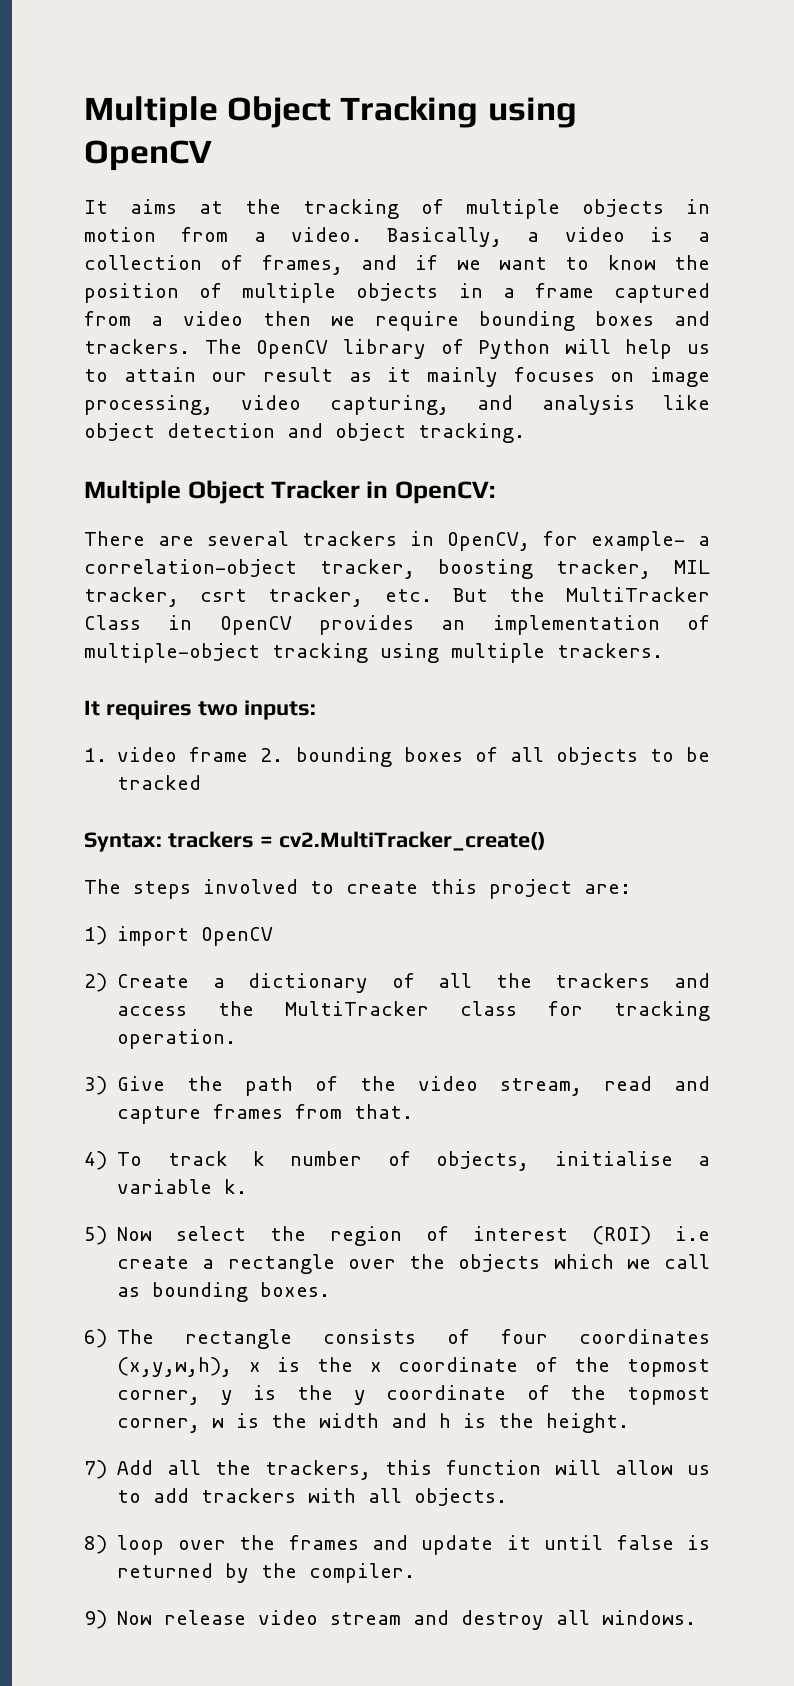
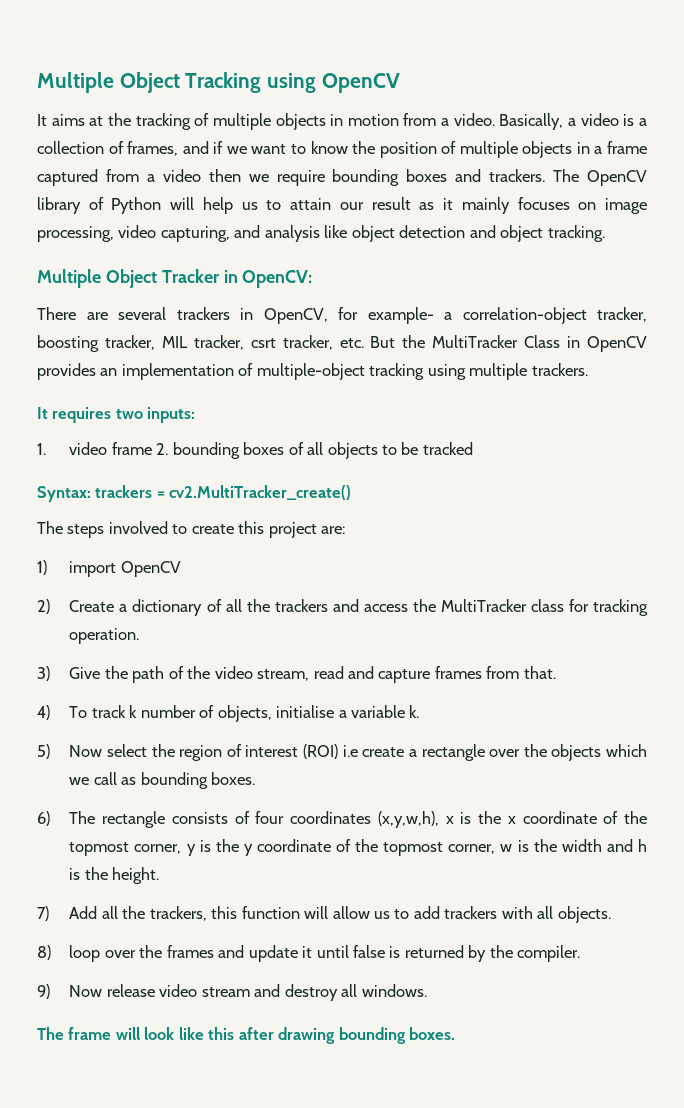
(697, 1617) none -> [37,1027,456,1044] // The frame will look like this after drawing bounding boxes.

